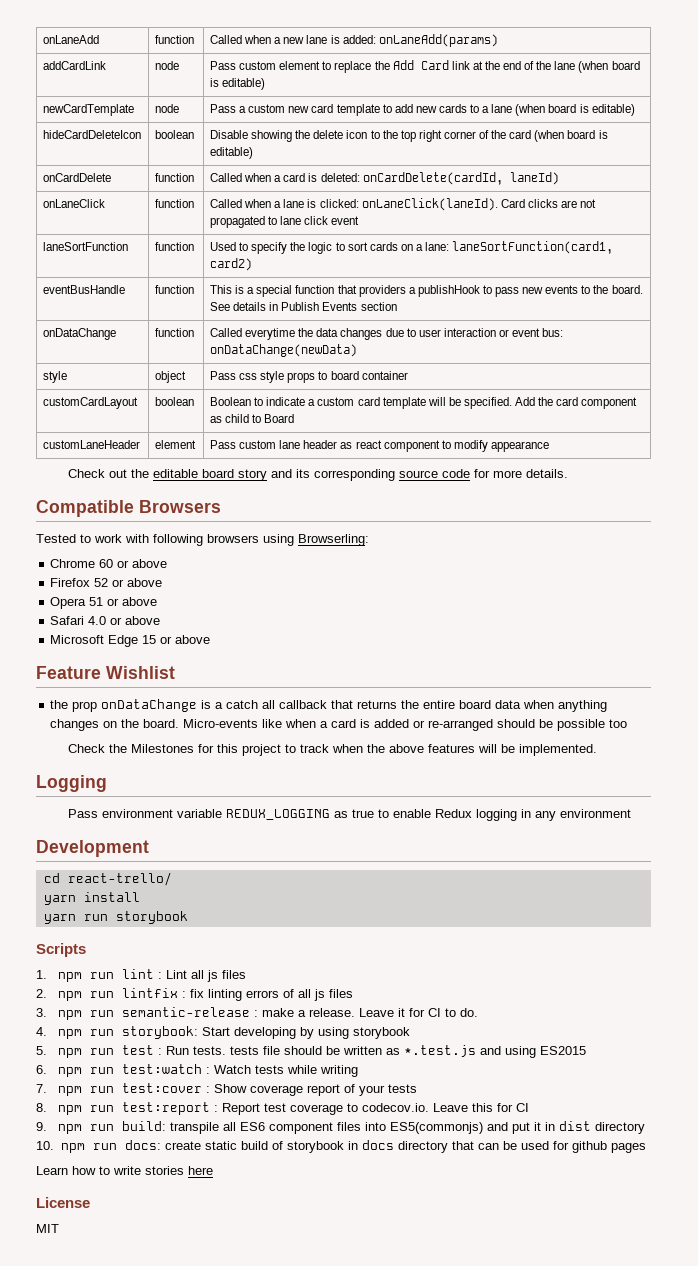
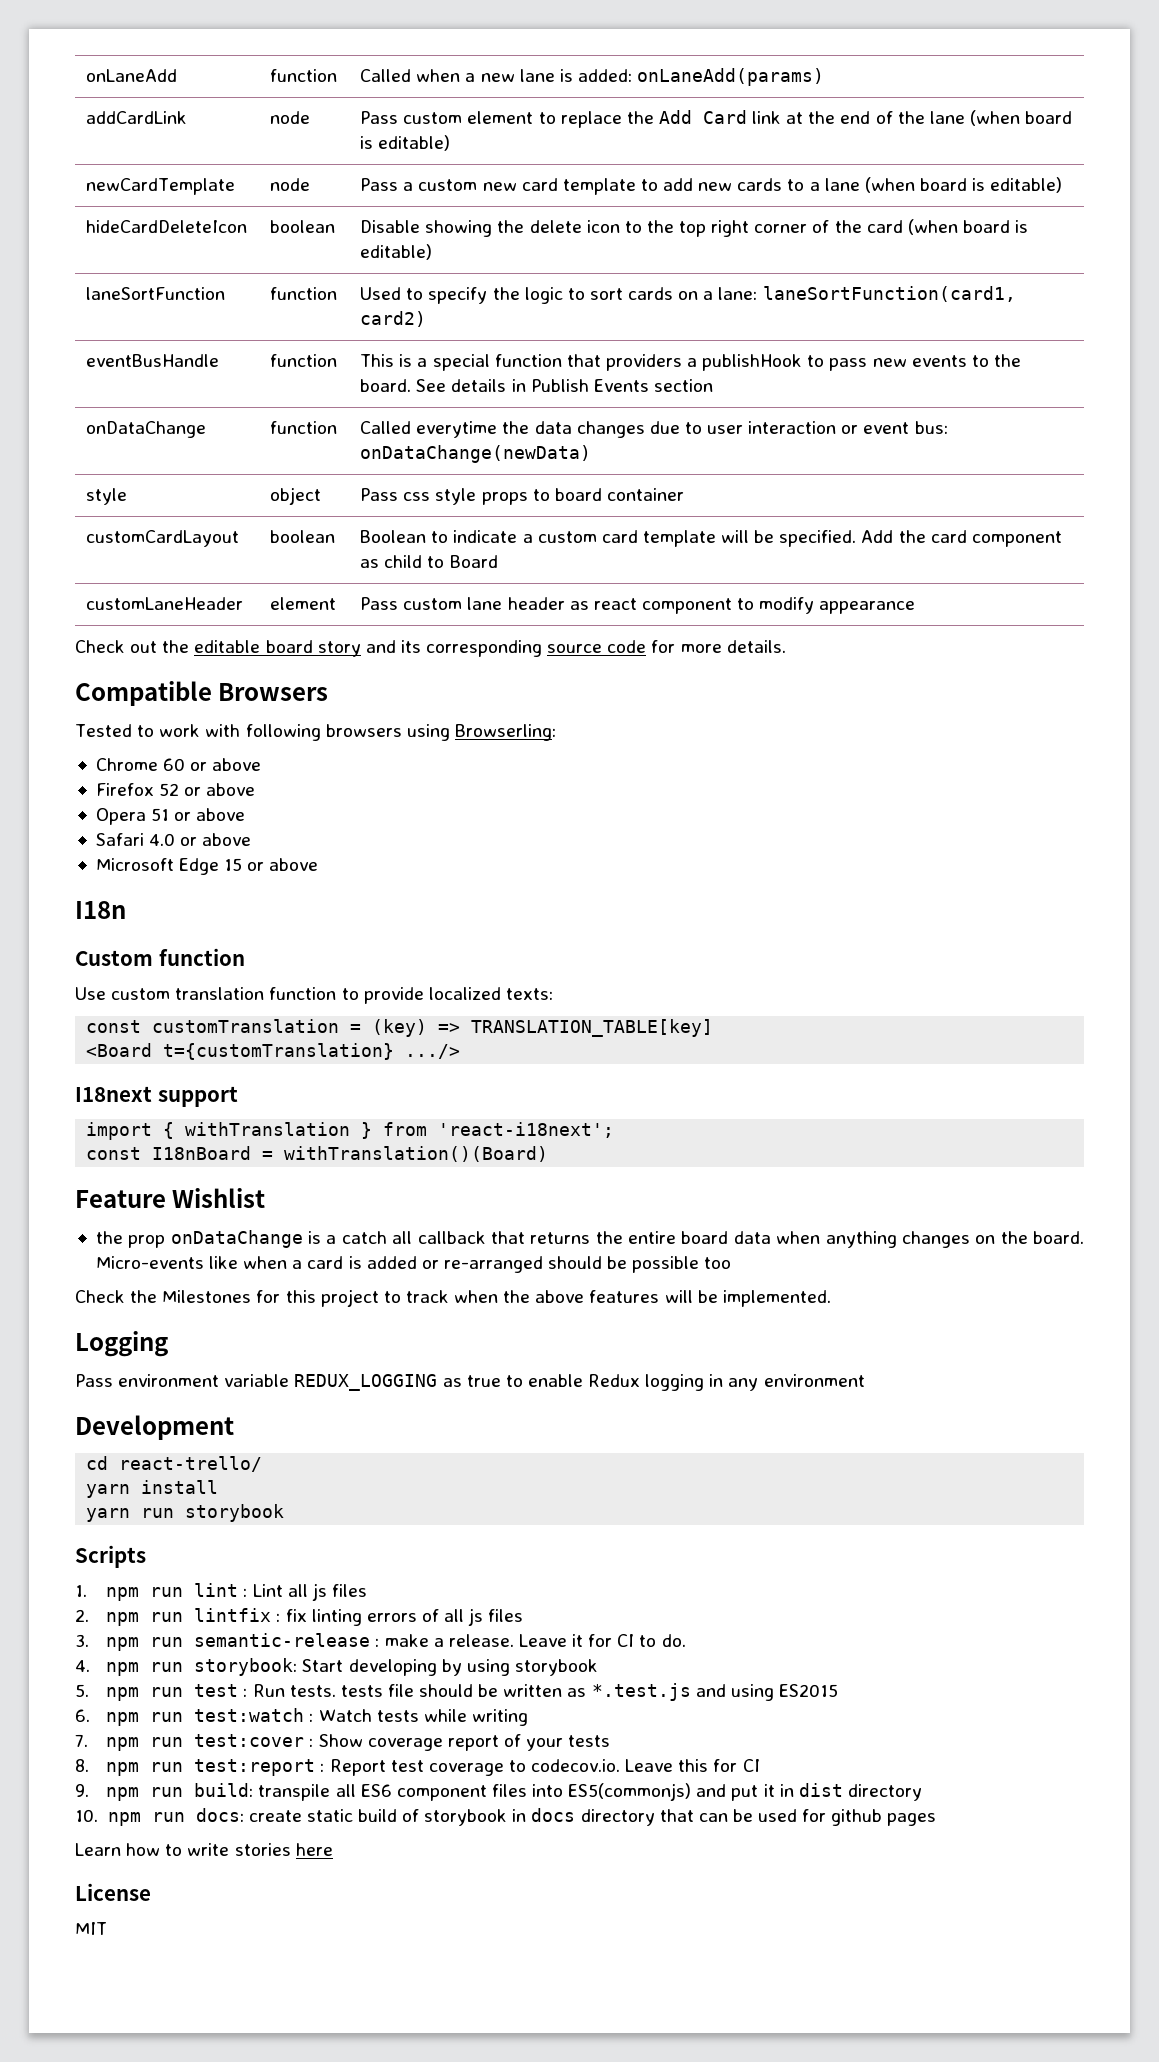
[42,173,111,182] [154,173,194,182] [209,172,559,185] [42,199,105,208] [154,199,194,208] [209,198,597,211] [209,216,360,228] // onCardDelete | function | Called when a card is deleted: onCardDelete(cardId, laneId) // onLaneClick | function | Called when a lane is clicked: onLaneClick(laneId). Card clicks are not propagated to lane click event -> (433, 252) none
(211, 639) none -> [75,901,126,919] [75,948,245,966] [75,987,553,1004] [86,1019,714,1037] [86,1043,461,1060] [75,1086,238,1107] [86,1122,615,1140] [86,1146,549,1162] // I18n // Custom function // Use custom translation function to provide localized texts: // const customTranslation = (key) => TRANSLATION_TABLE[key] // <Board t={customTranslation} .../> // I18next support // import { withTranslation } from 'react-i18next'; // const I18nBoard = withTranslation()(Board)

